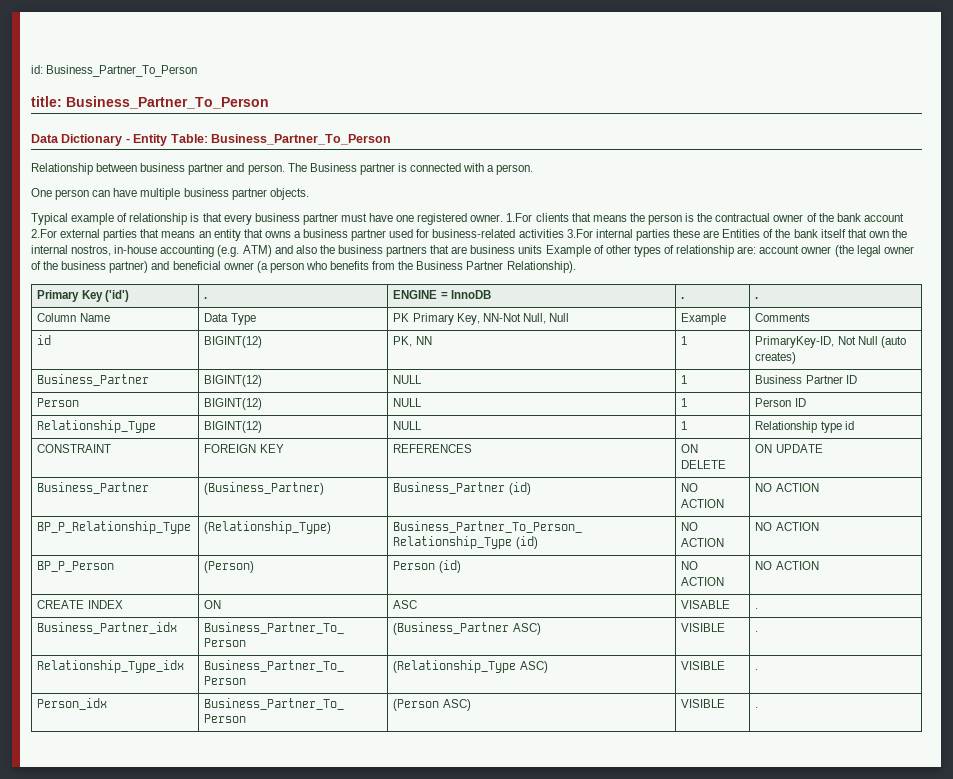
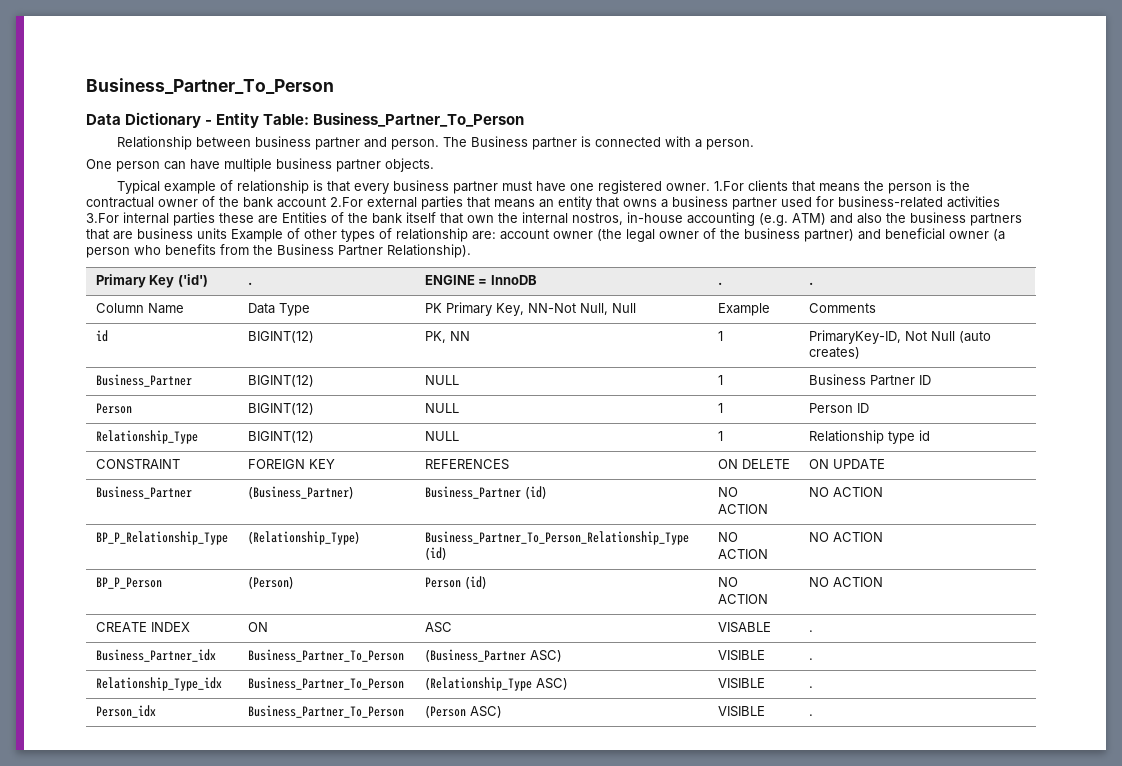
[31,65,198,77] [31,96,62,107] id: Business_Partner_To_Person // title: -> (86, 86) none

